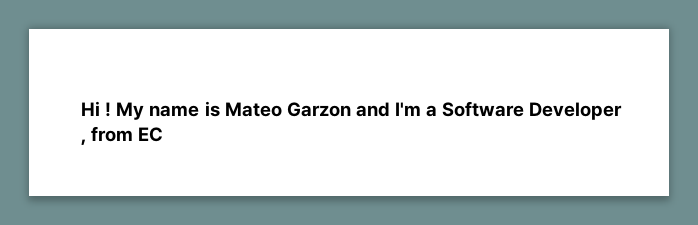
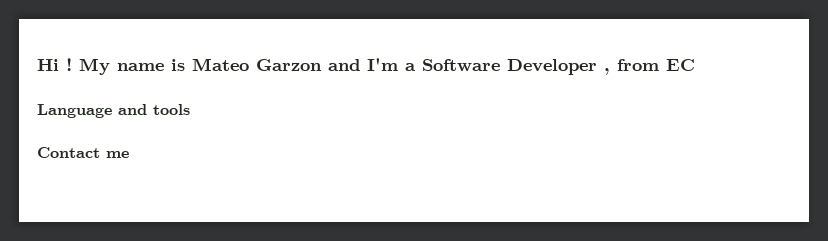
(164, 134) none -> [37,104,190,118] [37,147,129,158] // Language and tools // Contact me

